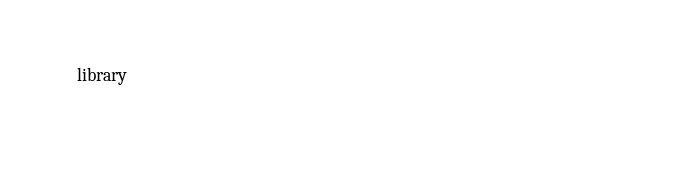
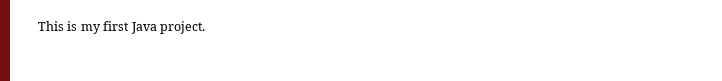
[77,67,127,85] library -> [38,21,205,34] This is my first Java project.

